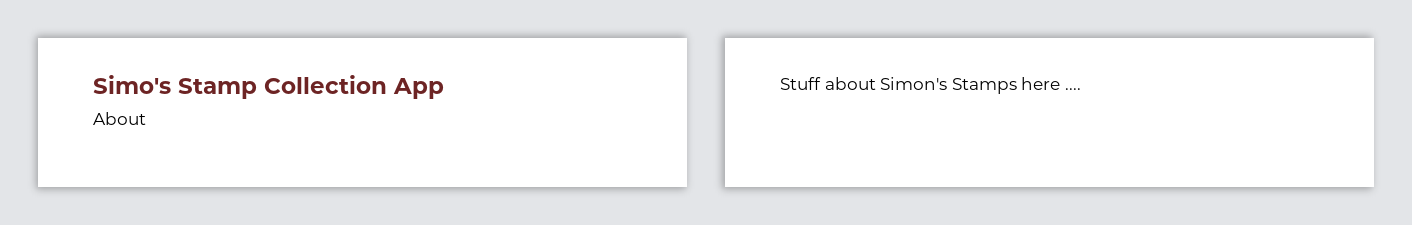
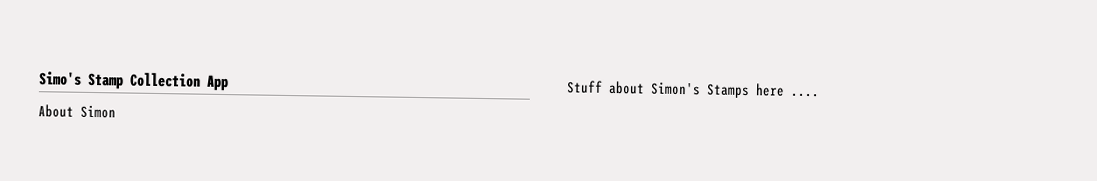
(146, 118) none -> [80,104,116,119] Simon

